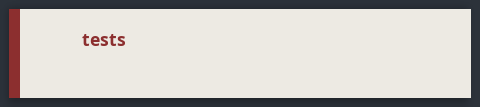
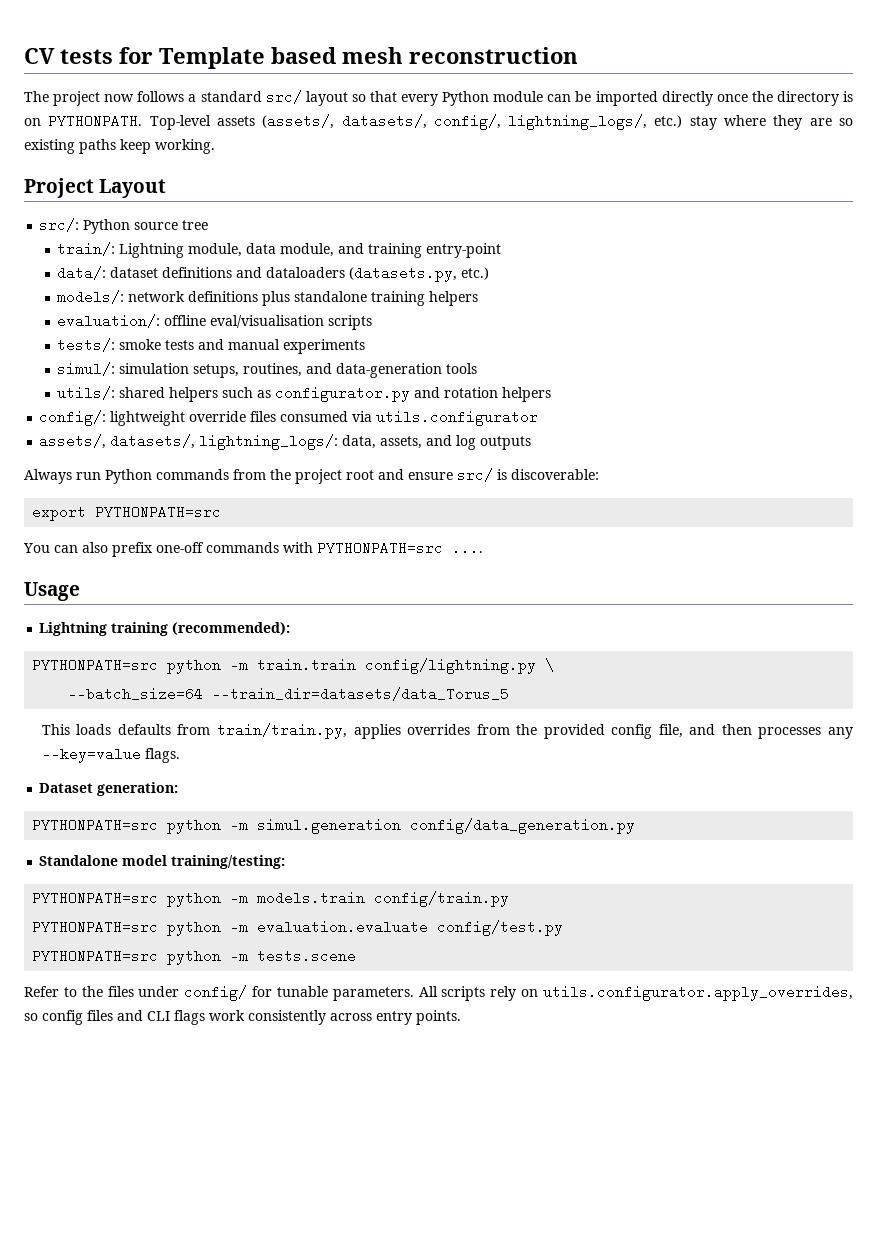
[82,34,126,46] tests -> [24,47,578,69] [24,90,854,106] [24,114,853,130] [24,139,215,154] [24,178,167,198] [39,218,209,234] [57,242,502,258] [57,266,490,282] [57,290,479,306] [57,314,373,330] [57,338,366,354] [57,362,478,378] [57,386,552,402] [39,410,539,426] [39,434,532,450] [24,468,599,484] [32,505,222,521] [23,541,483,557] [24,582,80,601] [39,622,291,636] [32,658,555,674] [68,687,510,701] [41,723,853,739] [41,747,180,763] [39,782,179,796] [32,818,636,834] [39,855,286,869] [32,891,510,907] [32,920,564,936] [32,949,357,965] [24,985,853,1001] [24,1010,461,1025] CV tests for Template based mesh reconstruction // The project now follows a standard src/ layout so that every Python module can be imported directly once the directory is on PYTHONPATH. Top-level assets (assets/, datasets/, config/, lightning_logs/, etc.) stay where they are so existing paths keep working. // Project Layout // src/: Python source tree // train/: Lightning module, data module, and training entry-point // data/: dataset definitions and dataloaders (datasets.py, etc.) // models/: network definitions plus standalone training helpers // evaluation/: offline eval/visualisation scripts // tests/: smoke tests and manual experiments // simul/: simulation setups, routines, and data-generation tools // utils/: shared helpers such as configurator.py and rotation helpers // config/: lightweight override files consumed via utils.configurator // assets/, datasets/, lightning_logs/: data, assets, and log outputs // Always run Python commands from the project root and ensure src/ is discoverable: // export PYTHONPATH=src // You can also prefix one-off commands with PYTHONPATH=src .... // Usage // Lightning training (recommended): // PYTHONPATH=src python -m train.train config/lightning.py \ // --batch_size=64 --train_dir=datasets/data_Torus_5 // This loads defaults from train/train.py, applies overrides from the provided config file, and then processes any --key=value flags. // Dataset generation: // PYTHONPATH=src python -m simul.generation config/data_generation.py // Standalone model training/testing: // PYTHONPATH=src python -m models.train config/train.py // PYTHONPATH=src python -m evaluation.evaluate config/test.py // PYTHONPATH=src python -m tests.scene // Refer to the files under config/ for tunable parameters. All scripts rely on utils.configurator.apply_overrides, so config files and CLI flags work consistently across entry points.

